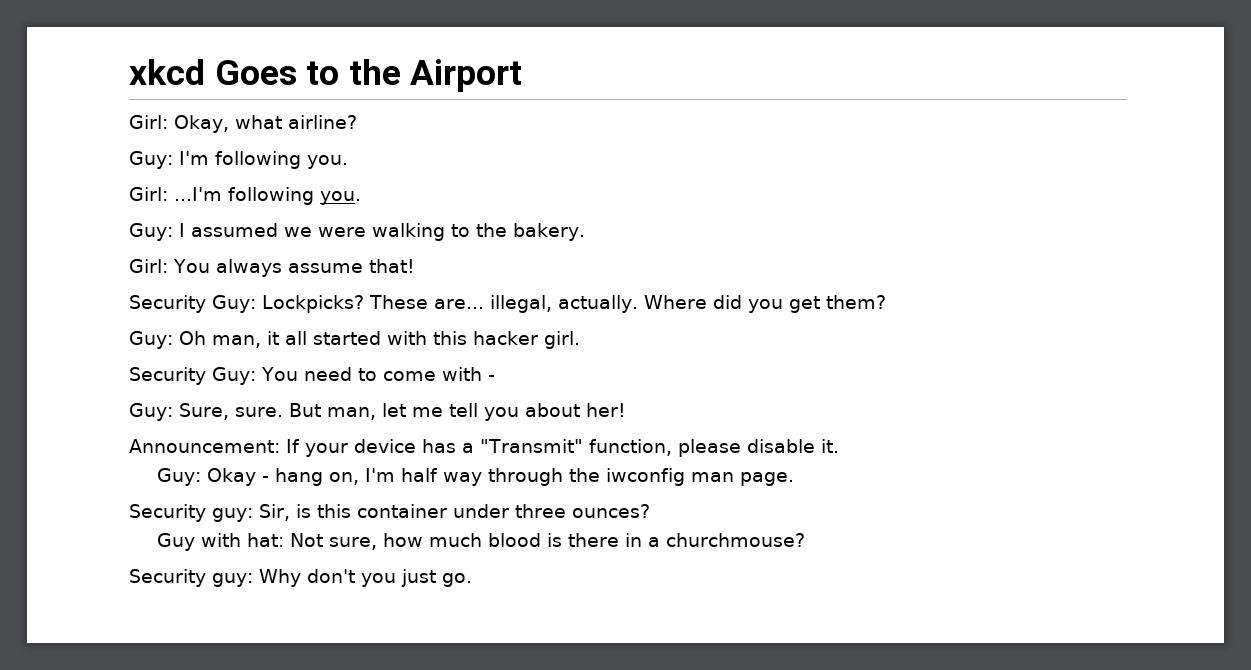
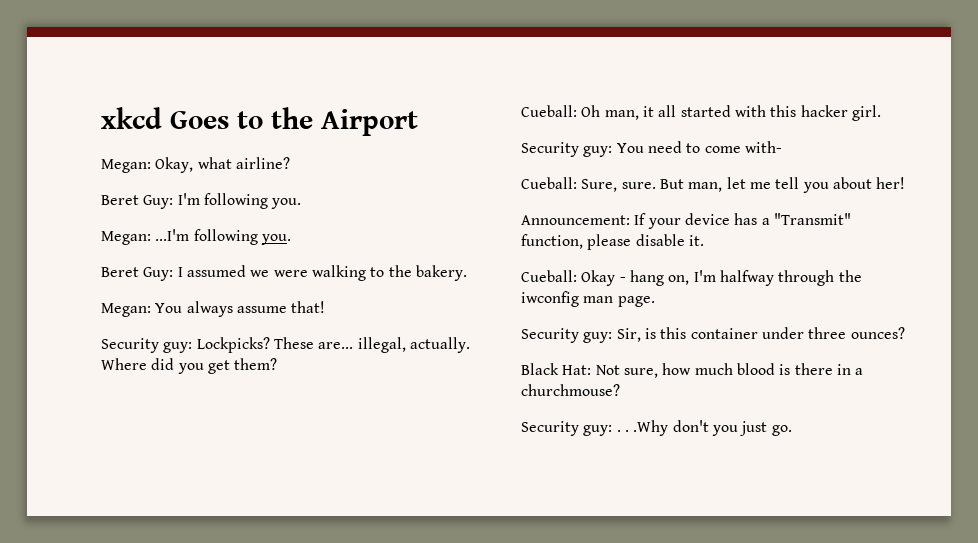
[129,115,168,129] Girl: -> [101,159,151,173] Megan:
(357, 122) none -> [101,195,139,205] Beret
[129,187,168,201] Girl: -> [101,231,151,245] Megan:
(361, 198) none -> [101,267,139,277] Beret
[129,259,168,273] Girl: -> [101,303,151,317] Megan:
[212,295,256,313] Guy: -> [163,342,193,353] guy:
[129,331,173,349] Guy: -> [521,105,577,117] Cueball:
[212,367,256,385] Guy: -> [583,146,613,157] guy:
[441,367,495,381] [129,403,173,421] with - // Guy: -> [744,141,782,153] [521,177,577,189] with- // Cueball:
[157,468,202,486] Guy: -> [521,270,577,282] Cueball:
[401,468,483,486] half way -> [719,270,774,286] halfway
[157,533,285,551] Guy with hat: -> [521,363,592,375] Black Hat:
[258,569,301,587] Why -> [616,420,669,436] . . .Why

